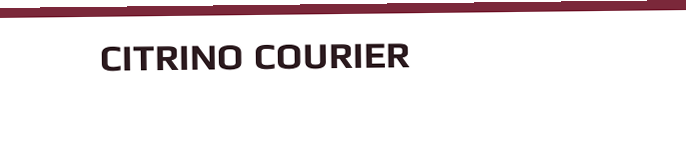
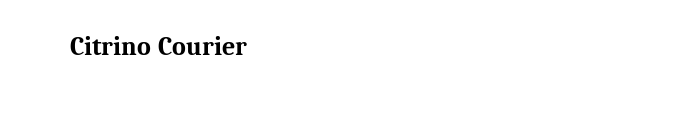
[99,42,410,72] CITRINO COURIER -> [70,36,247,55] Citrino Courier

